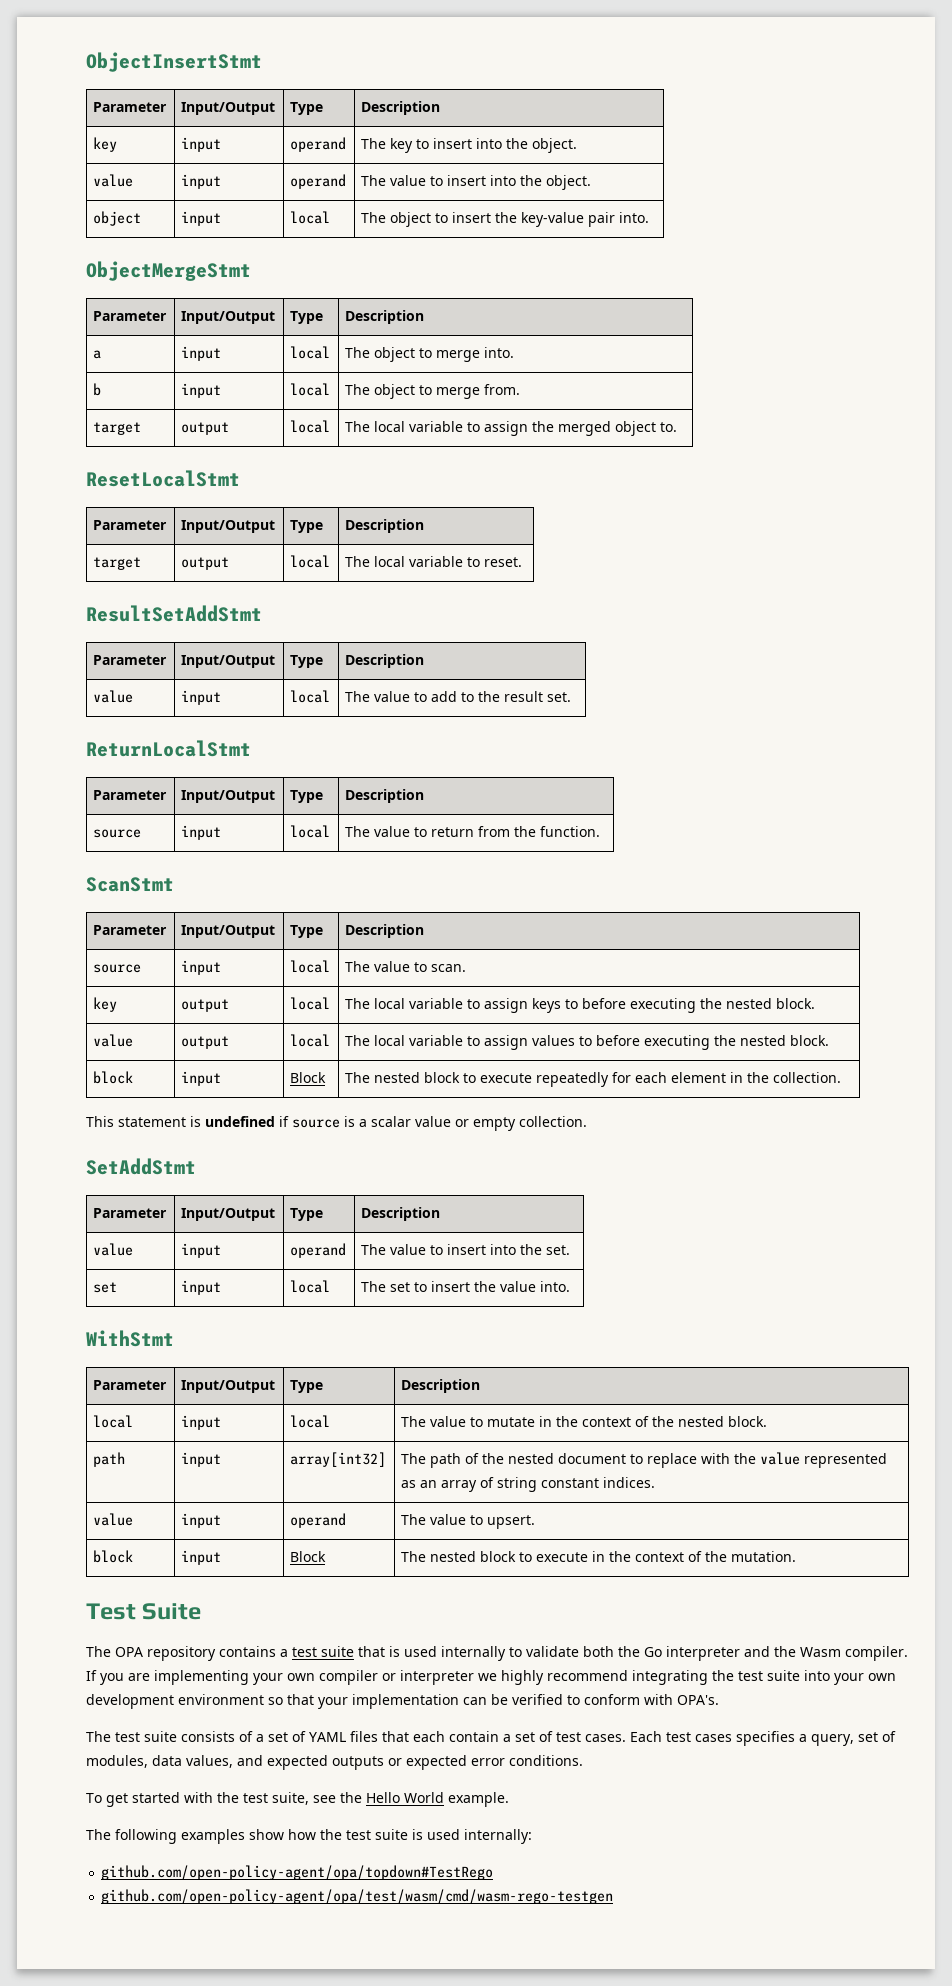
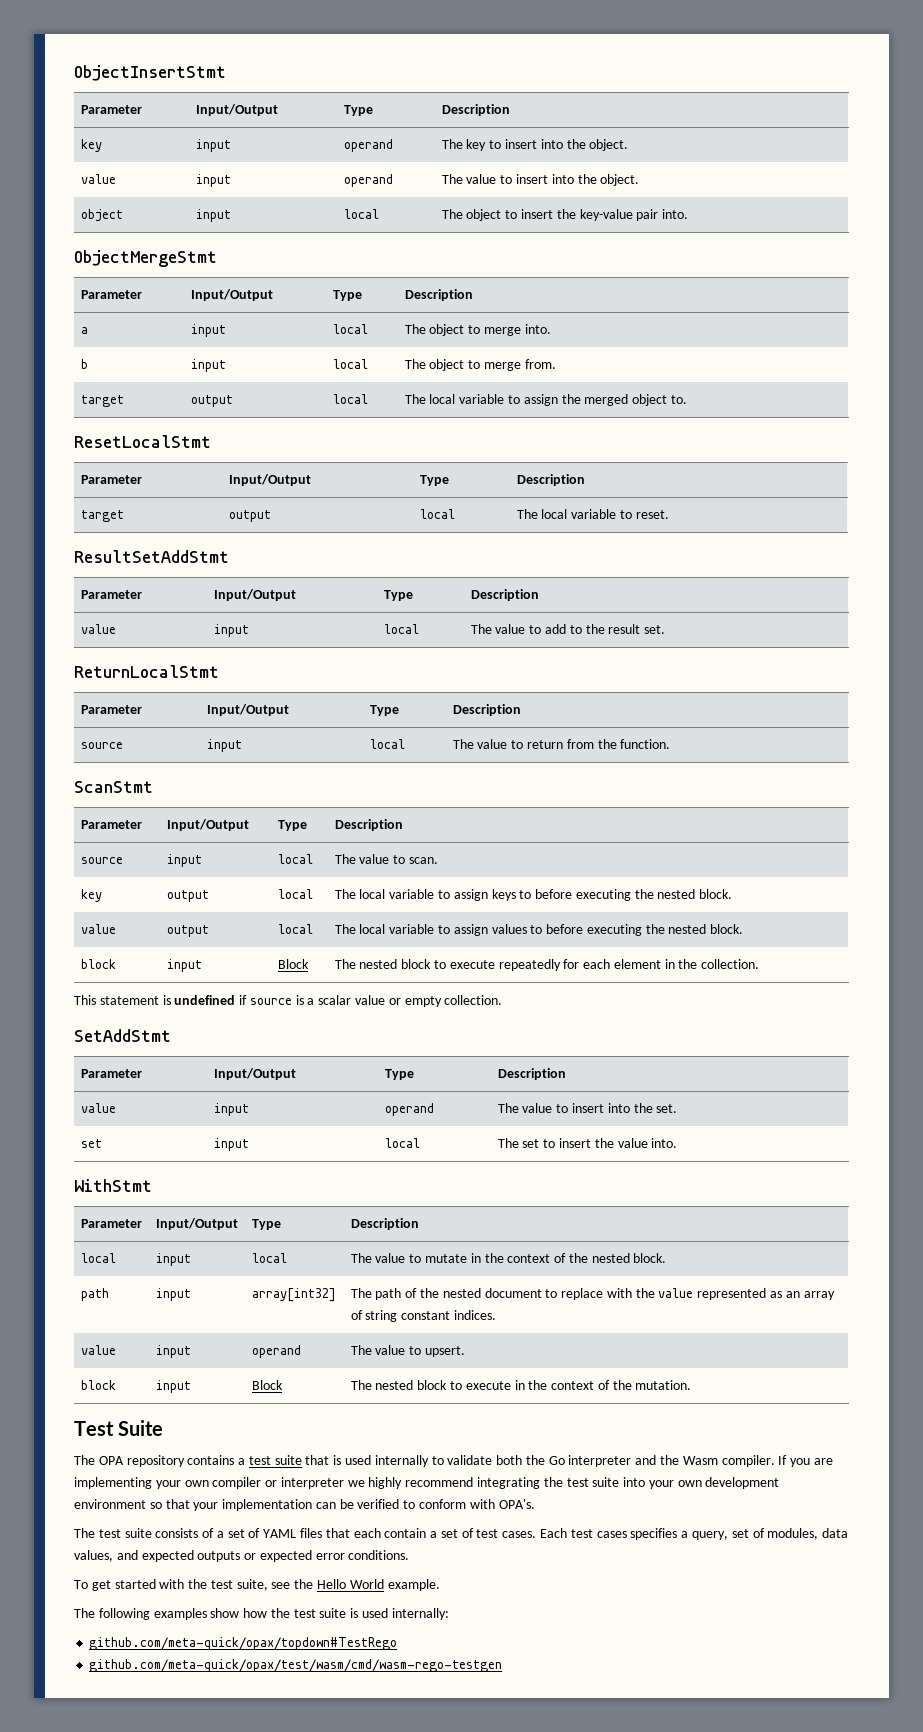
[101,1865,494,1880] [101,1889,614,1904] github.com/open-policy-agent/opa/topdown#TestRego // github.com/open-policy-agent/opa/test/wasm/cmd/wasm-rego-testgen -> [89,1637,398,1650] [89,1659,503,1672] github.com/meta-quick/opax/topdown#TestRego // github.com/meta-quick/opax/test/wasm/cmd/wasm-rego-testgen

